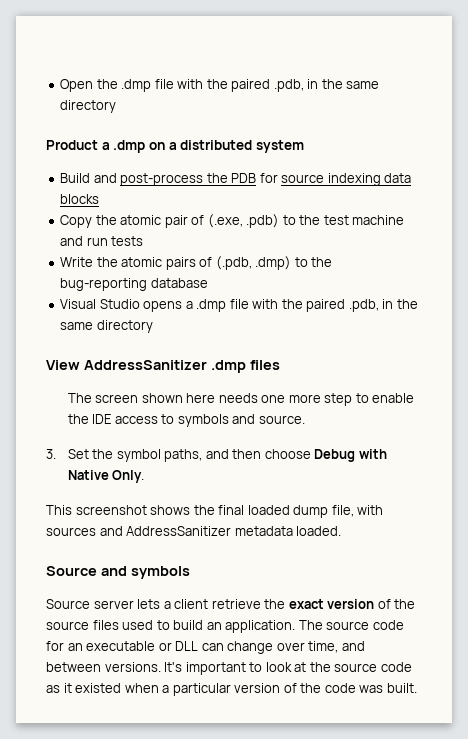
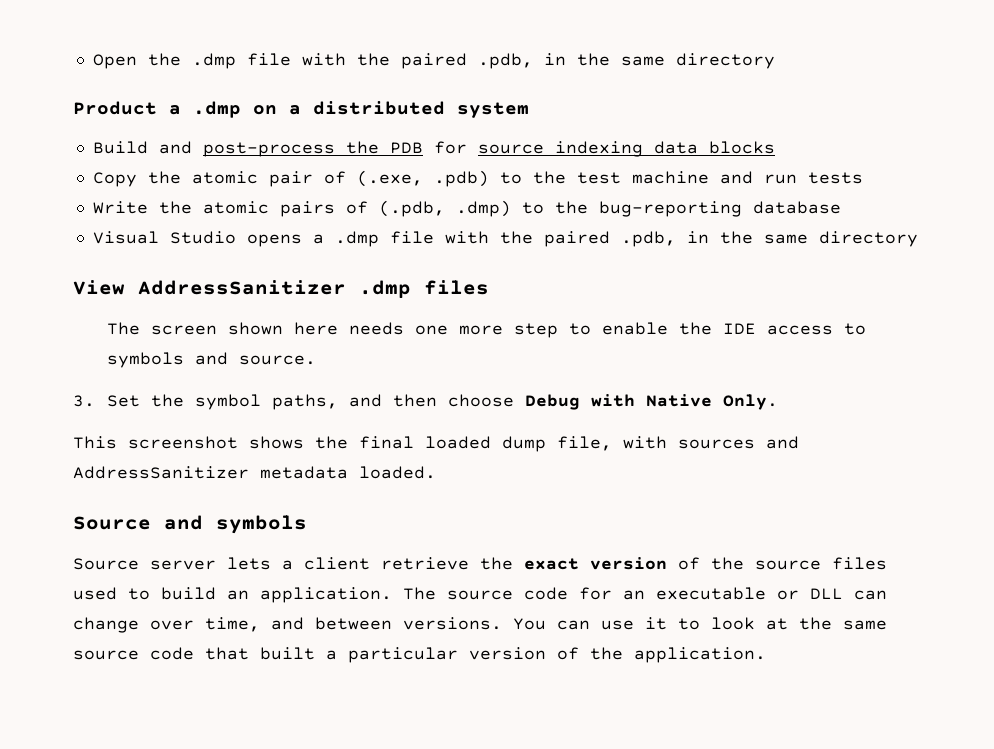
[164,662,246,675] It's important -> [513,617,667,630] You can use it
[334,662,412,672] [46,683,159,693] source code as it existed when -> [843,620,887,630] [73,647,315,660] same source code that built
[324,683,417,693] code was built. -> [634,647,766,663] application.

